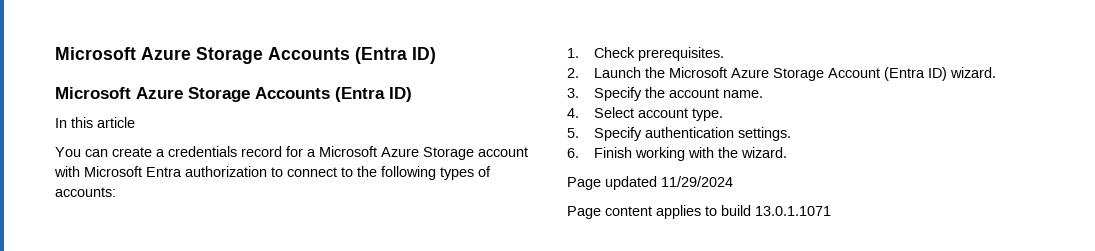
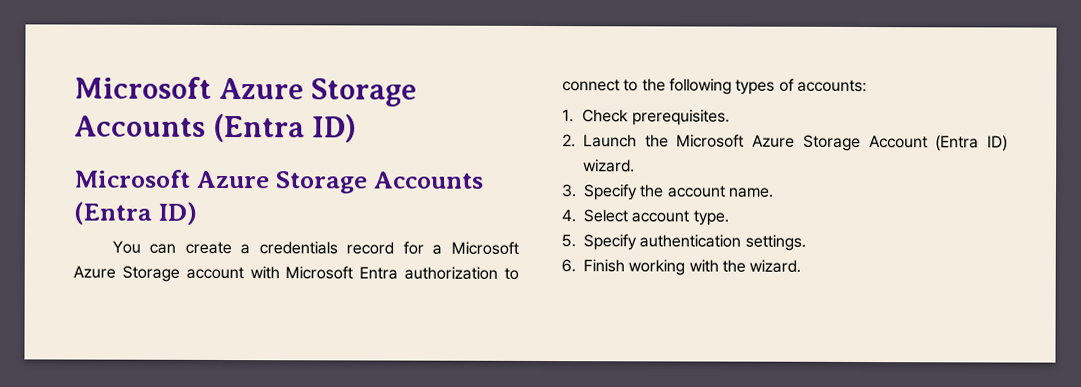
[55,117,135,128] // In this article -> (197, 213) none
[567,176,733,190] [567,205,831,219] // Page updated 11/29/2024 // Page content applies to build 13.0.1.1071 -> (802, 266) none

